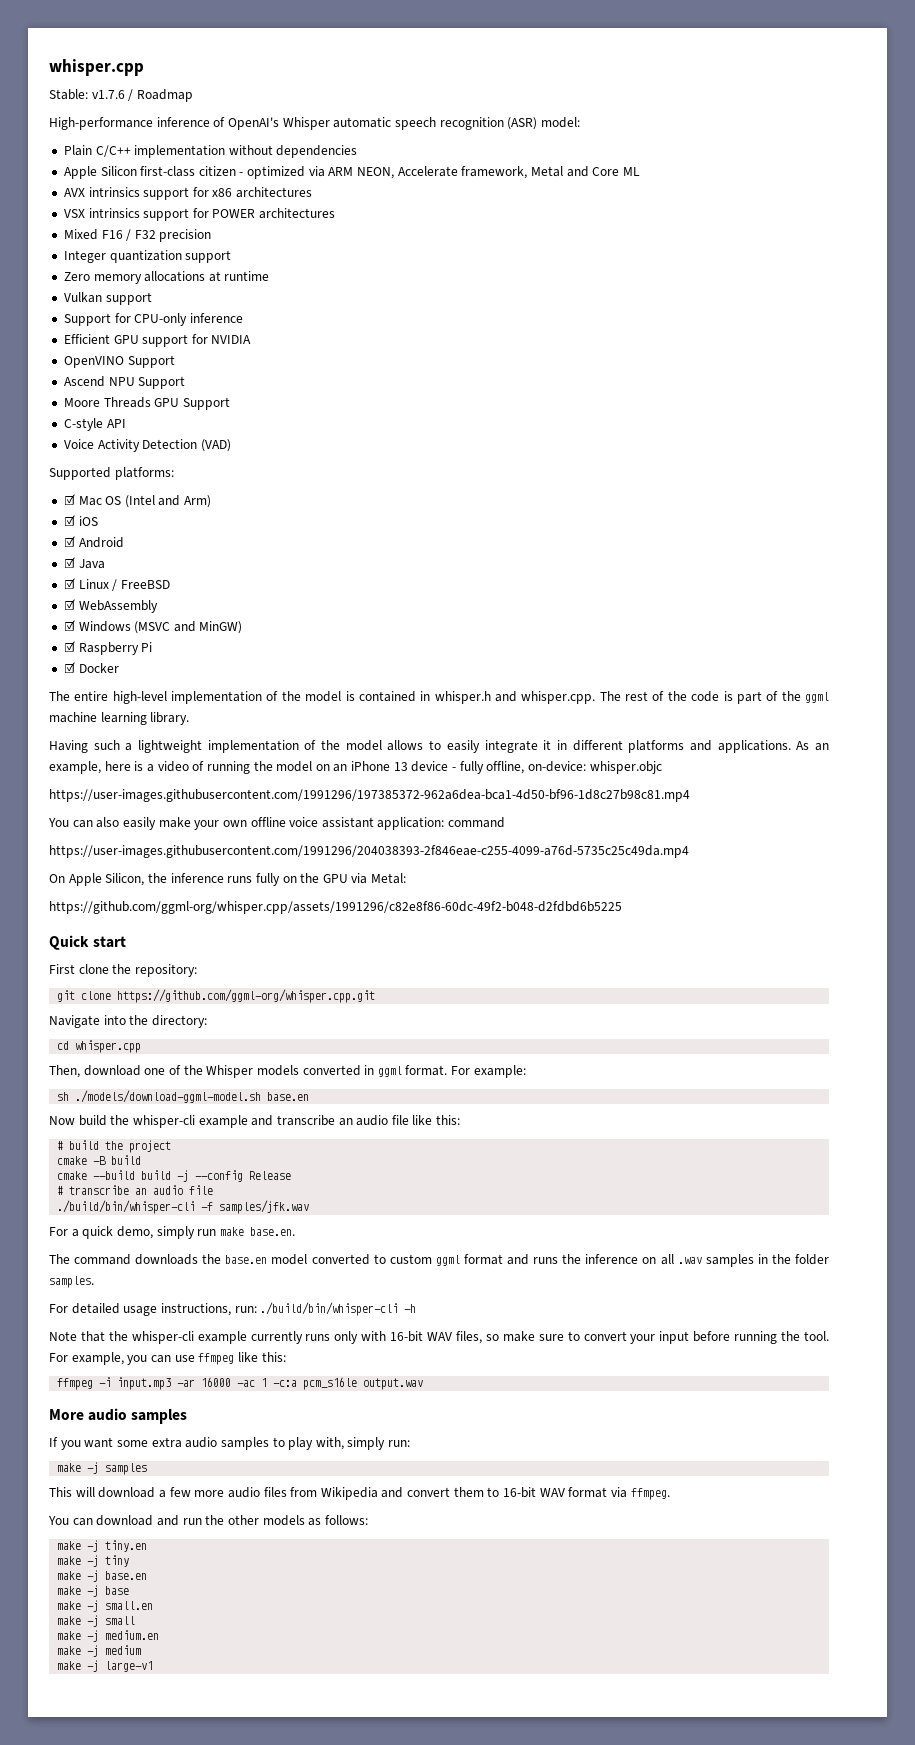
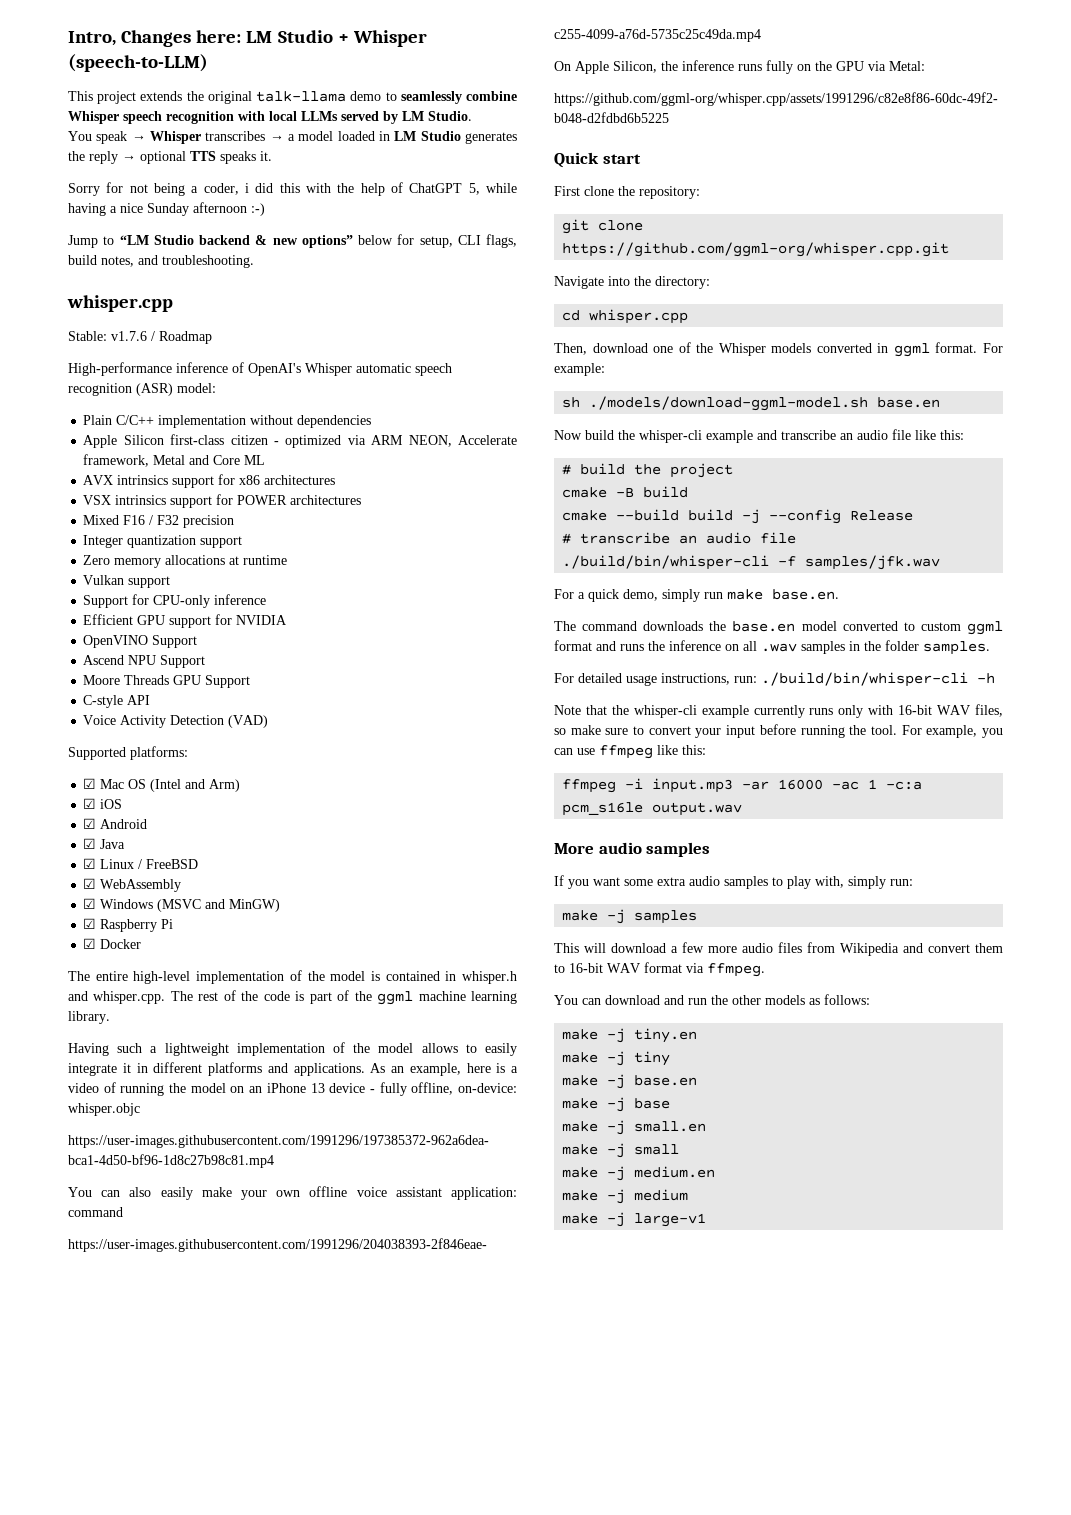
(49, 67) none -> [68,30,427,47] [68,54,208,72] [68,91,517,104] [68,111,472,124] [68,131,517,144] [68,151,272,164] [68,182,517,196] [68,202,265,216] [68,234,517,248] [68,255,254,268] Intro, Changes here: LM Studio + Whisper (speech-to-LLM) // This project extends the original talk-llama demo to seamlessly combine Whisper speech recognition with local LLMs served by LM Studio. // You speak → Whisper transcribes → a model loaded in LM Studio generates the reply → optional TTS speaks it. // Sorry for not being a coder, i did this with the help of ChatGPT 5, while having a nice Sunday afternoon :-) // Jump to “LM Studio backend & new options” below for setup, CLI flags, build notes, and troubleshooting. //

